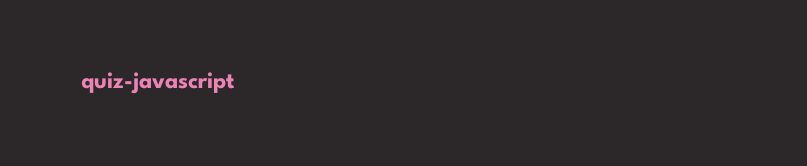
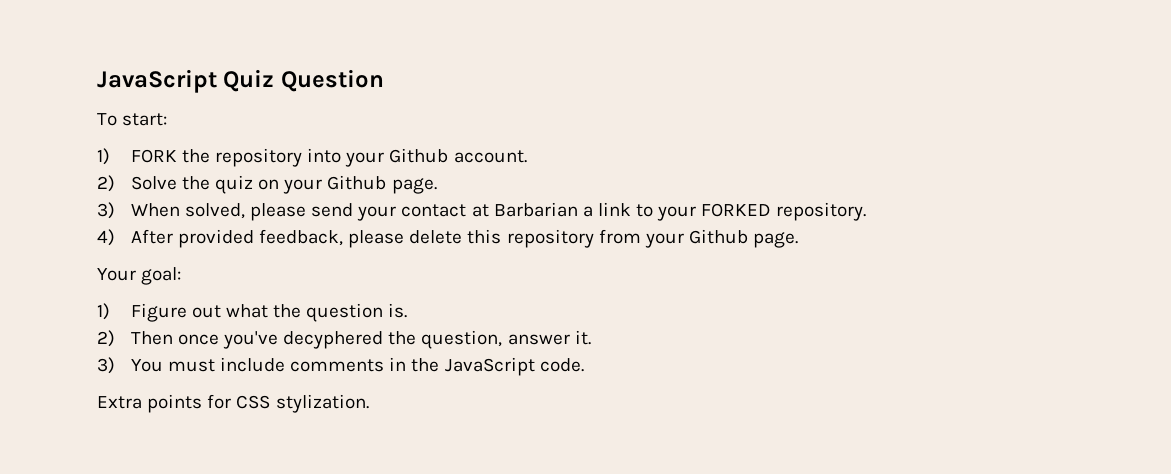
[81,72,235,94] quiz-javascript -> [97,69,384,93] [97,113,168,126] [97,148,527,167] [97,175,437,194] [97,202,867,221] [97,229,799,248] [97,267,182,285] [97,303,408,322] [97,330,591,349] [97,357,584,376] [97,394,369,413] JavaScript Quiz Question // To start: // 1) FORK the repository into your Github account. // 2) Solve the quiz on your Github page. // 3) When solved, please send your contact at Barbarian a link to your FORKED repository. // 4) After provided feedback, please delete this repository from your Github page. // Your goal: // 1) Figure out what the question is. // 2) Then once you've decyphered the question, answer it. // 3) You must include comments in the JavaScript code. // Extra points for CSS stylization.

